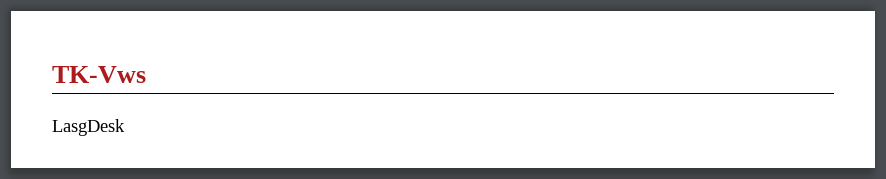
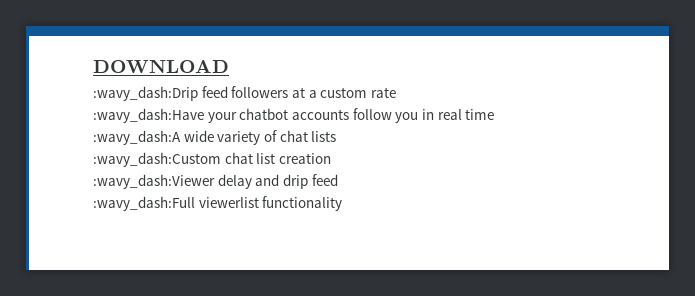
[52,66,146,83] [52,119,125,136] TK-Vws // LasgDesk -> [93,60,229,73] [93,86,396,101] [93,108,495,123] [93,130,337,145] [93,152,331,167] [93,174,338,189] [93,196,343,211] DOWNLOAD // :wavy_dash:Drip feed followers at a custom rate // :wavy_dash:Have your chatbot accounts follow you in real time // :wavy_dash:A wide variety of chat lists // :wavy_dash:Custom chat list creation // :wavy_dash:Viewer delay and drip feed // :wavy_dash:Full viewerlist functionality

